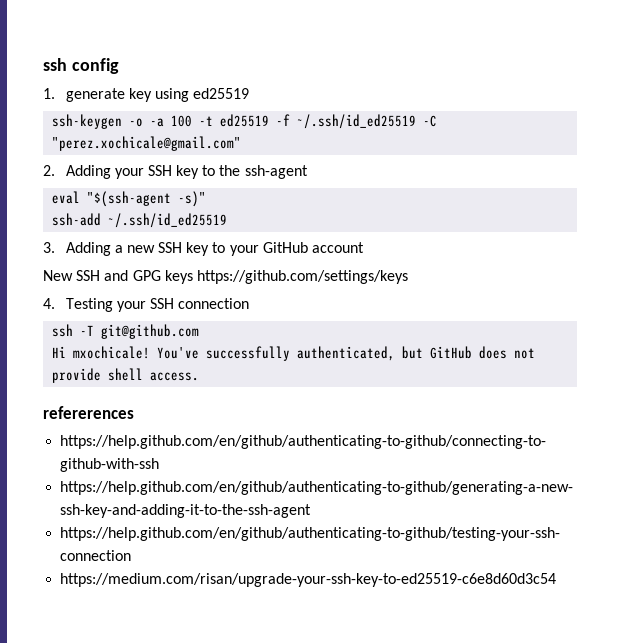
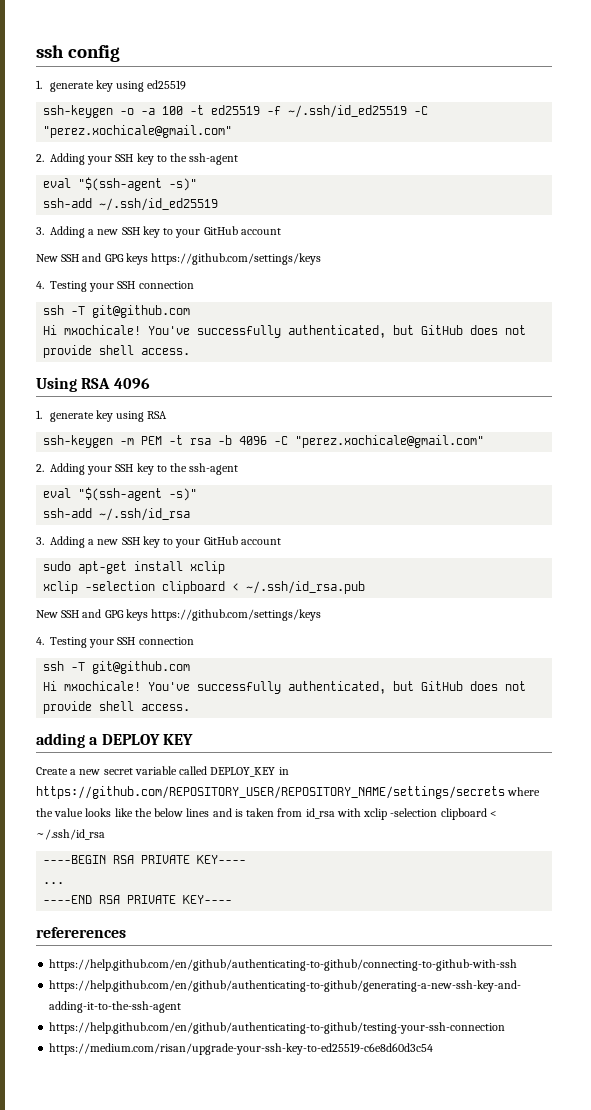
(200, 376) none -> [36,377,150,392] [36,410,168,422] [43,435,485,448] [36,463,239,475] [43,487,198,501] [43,508,191,521] [36,536,281,548] [43,561,226,574] [43,581,366,594] [36,609,322,621] [36,637,194,648] [43,661,191,674] [43,681,527,694] [43,701,191,714] [36,733,193,748] [36,766,289,777] [36,786,541,799] [36,808,497,820] [36,829,105,840] [43,855,247,864] [43,882,65,884] [43,895,233,904] // Using RSA 4096 // 1. generate key using RSA // ssh-keygen -m PEM -t rsa -b 4096 -C "perez.xochicale@gmail.com" // 2. Adding your SSH key to the ssh-agent // eval "$(ssh-agent -s)" // ssh-add ~/.ssh/id_rsa // 3. Adding a new SSH key to your GitHub account // sudo apt-get install xclip // xclip -selection clipboard < ~/.ssh/id_rsa.pub // New SSH and GPG keys https://github.com/settings/keys // 4. Testing your SSH connection // ssh -T git@github.com // Hi mxochicale! You've successfully authenticated, but GitHub does not provide shell access. // adding a DEPLOY KEY // Create a new secret variable called DEPLOY_KEY in https://github.com/REPOSITORY_USER/REPOSITORY_NAME/settings/secrets where the value looks like the below lines and is taken from id_rsa with xclip -selection clipboard < ~/.ssh/id_rsa // ----BEGIN RSA PRIVATE KEY---- // ... // ----END RSA PRIVATE KEY----

